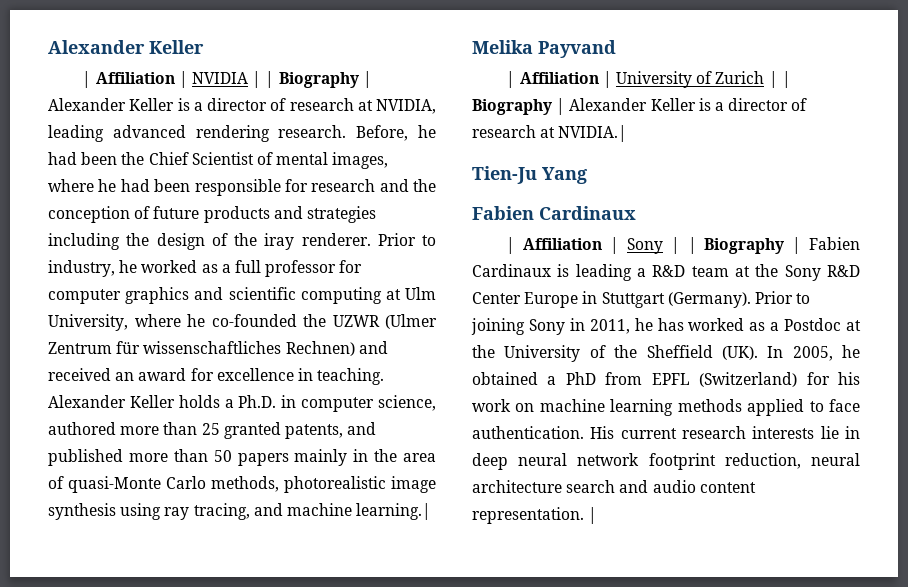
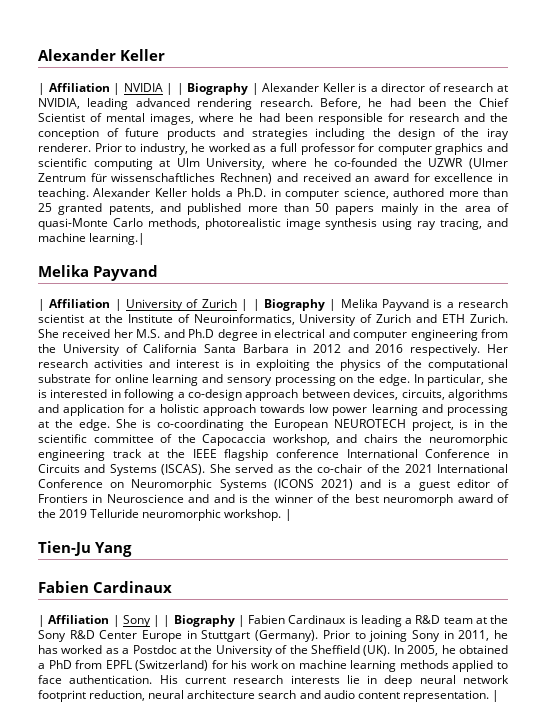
[569,98,808,111] [472,125,628,142] Alexander Keller is a director of research at NVIDIA.| -> [340,299,508,311] [38,314,508,326] [38,329,508,341] [38,344,508,356] [38,359,508,371] [38,374,508,386] [38,389,508,401] [38,404,509,416] [38,419,508,431] [38,434,508,446] [38,449,509,461] [38,464,509,476] [38,479,510,491] [38,494,509,506] [38,509,292,521] Melika Payvand is a research scientist at the Institute of Neuroinformatics, University of Zurich and ETH Zurich. She received her M.S. and Ph.D degree in electrical and computer engineering from the University of California Santa Barbara in 2012 and 2016 respectively. Her research activities and interest is in exploiting the physics of the computational substrate for online learning and sensory processing on the edge. In particular, she is interested in following a co-design approach between devices, circuits, algorithms and application for a holistic approach towards low power learning and processing at the edge. She is co-coordinating the European NEUROTECH project, is in the scientific committee of the Capocaccia workshop, and chairs the neuromorphic engineering track at the IEEE flagship conference International Conference in Circuits and Systems (ISCAS). She served as the co-chair of the 2021 International Conference on Neuromorphic Systems (ICONS 2021) and is a guest editor of Frontiers in Neuroscience and and is the winner of the best neuromorph award of the 2019 Telluride neuromorphic workshop. |

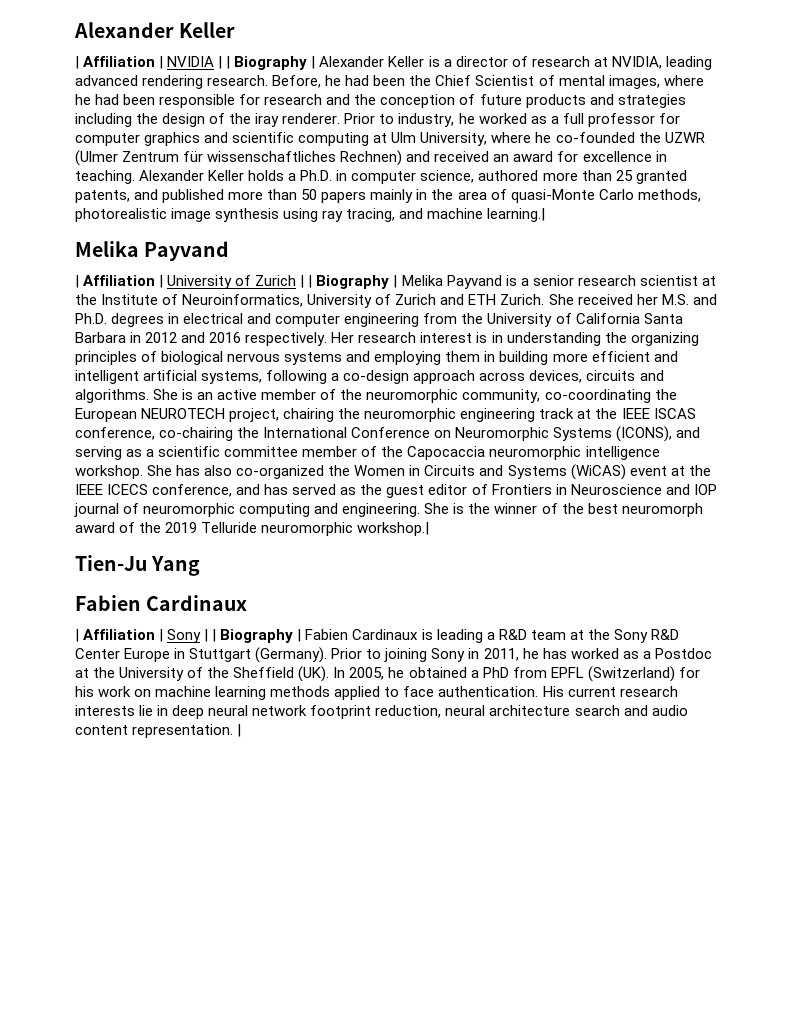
(454, 305) none -> [532,275,574,286] senior
[188,329,258,341] Ph.D degree -> [75,313,165,327] Ph.D. degrees
[94,359,170,368] activities and -> (417, 337) none
[256,359,508,371] [38,374,508,386] [38,389,508,401] [38,404,509,416] [38,419,152,431] exploiting the physics of the computational substrate for online learning and sensory processing on the edge. In particular, she is interested in following a co-design approach between devices, circuits, algorithms and application for a holistic approach towards low power learning and processing at the edge. She is -> [506,332,699,346] [75,351,678,365] [75,370,664,384] [75,389,541,403] understanding the organizing principles of biological nervous systems and employing them in building more efficient and intelligent artificial systems, following a co-design approach across devices, circuits and algorithms. She is an active member of the neuromorphic community,
[459,419,508,428] [38,434,398,446] is in the scientific committee of the Capocaccia workshop, and chairs -> [283,408,335,422] chairing
[224,449,509,461] [38,464,433,476] flagship conference International Conference in Circuits and Systems (ISCAS). She served as the co-chair of the 2021 -> [653,408,696,419] [75,427,260,441] ISCAS conference, co-chairing the
[273,479,412,490] (ICONS 2021) and is a -> [616,426,701,442] [75,446,660,460] [75,464,711,480] [75,484,383,497] (ICONS), and serving as a scientific committee member of the Capocaccia neuromorphic intelligence workshop. She has also co-organized the Women in Circuits and Systems (WiCAS) event at the IEEE ICECS conference, and has served as the
[213,494,235,503] and -> [693,484,717,495] [74,503,450,517] IOP journal of neuromorphic computing and engineering. She
[224,509,292,521] workshop. | -> [357,522,430,536] workshop.|

